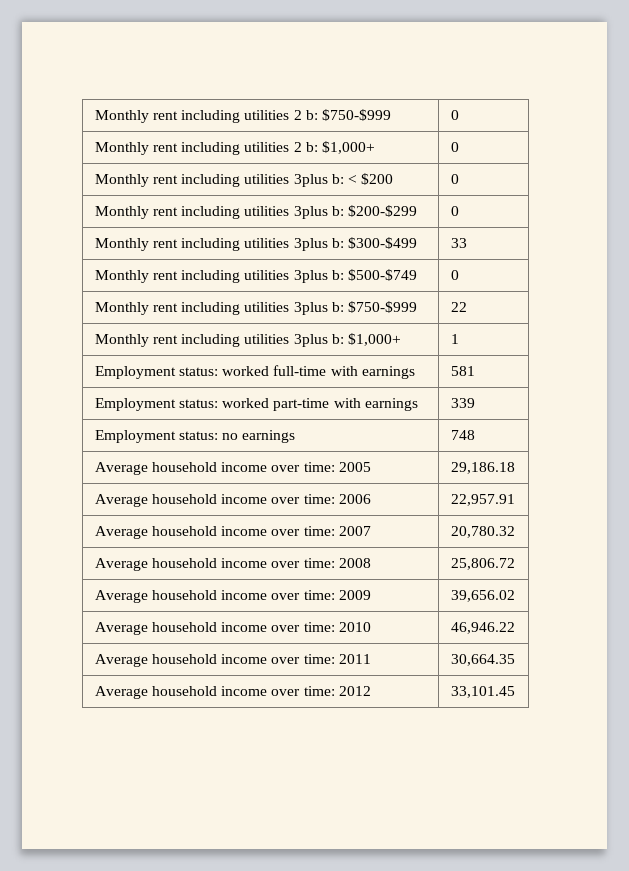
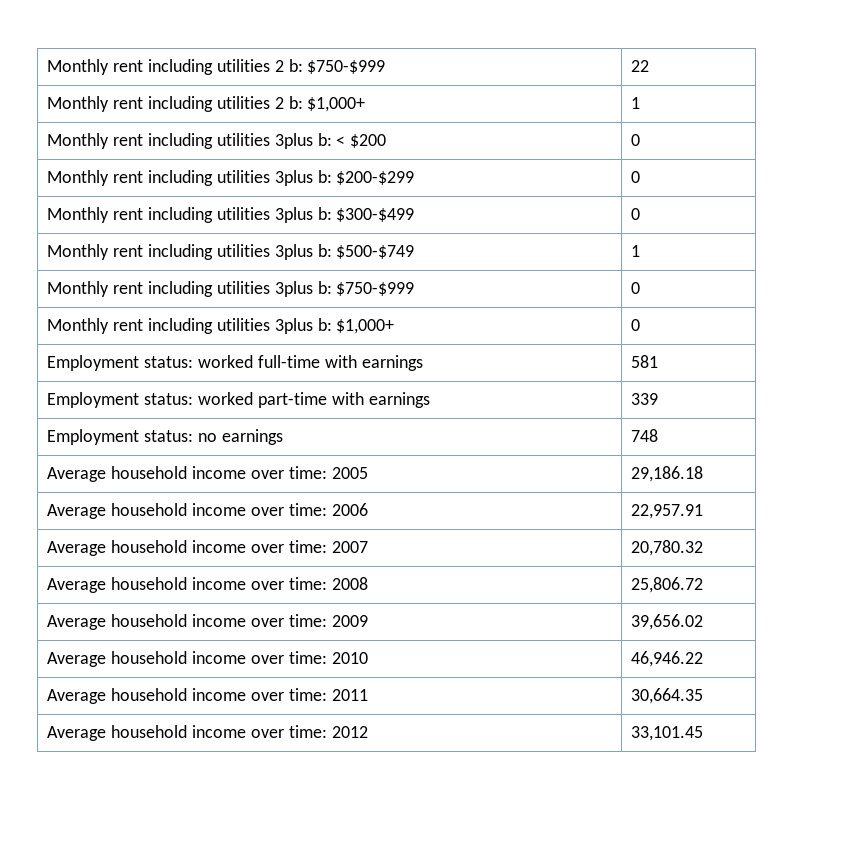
[450,110,459,120] 0 -> [631,60,650,72] 22
[450,142,459,152] 0 -> [631,97,641,109] 1
[450,238,467,248] 33 -> [631,208,641,220] 0
[450,270,459,280] 0 -> [631,245,641,257] 1
[450,302,467,312] 22 -> [631,282,641,294] 0
[450,334,459,344] 1 -> [631,319,641,331] 0

